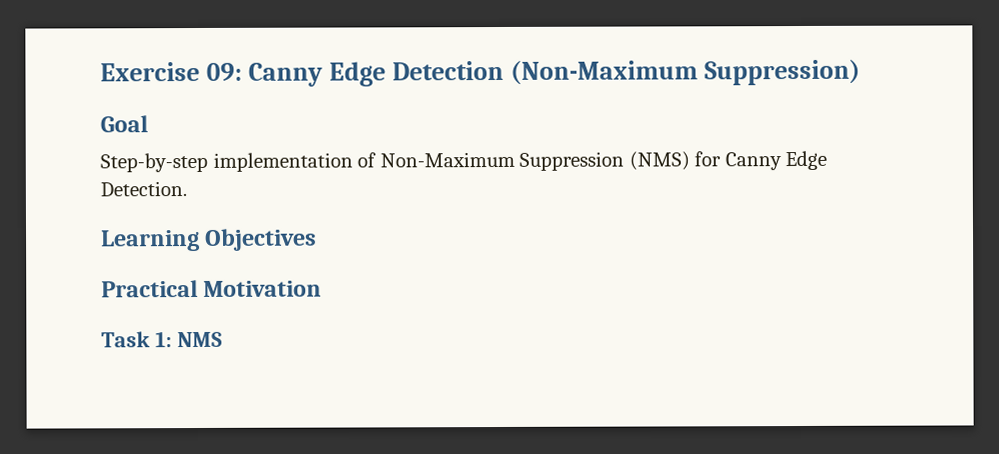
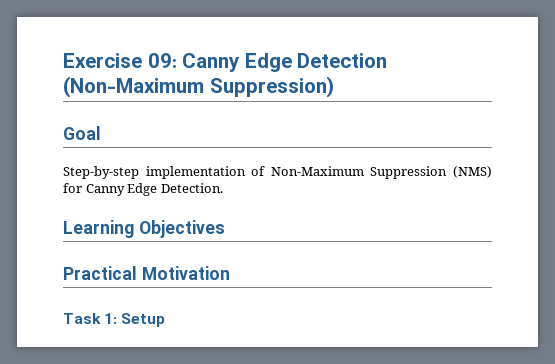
[176,331,223,348] NMS -> [121,313,166,327] Setup

